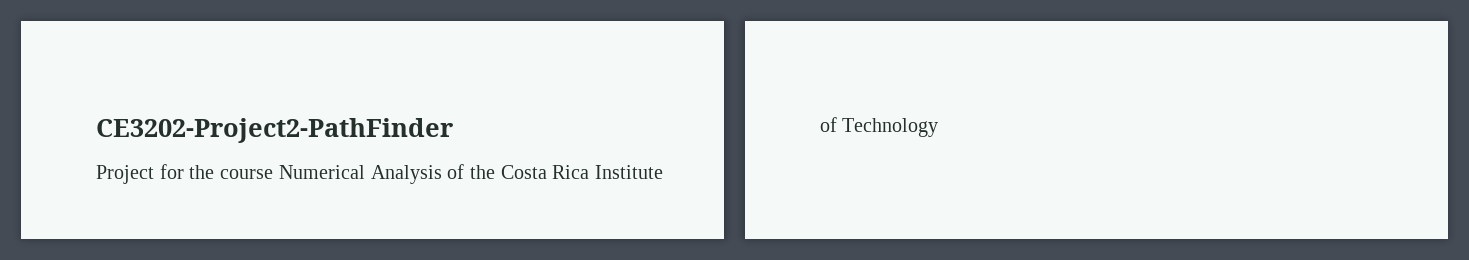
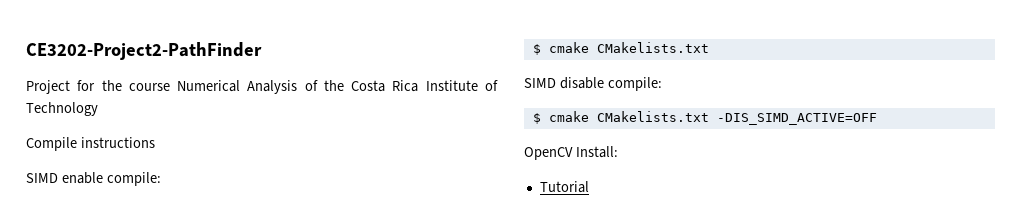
(939, 127) none -> [26,137,155,151] [26,172,161,186] [532,42,709,55] [524,77,662,91] [532,111,877,125] [524,146,618,160] [539,181,589,193] // Compile instructions // SIMD enable compile: // $ cmake CMakelists.txt // SIMD disable compile: // $ cmake CMakelists.txt -DIS_SIMD_ACTIVE=OFF // OpenCV Install: // Tutorial

